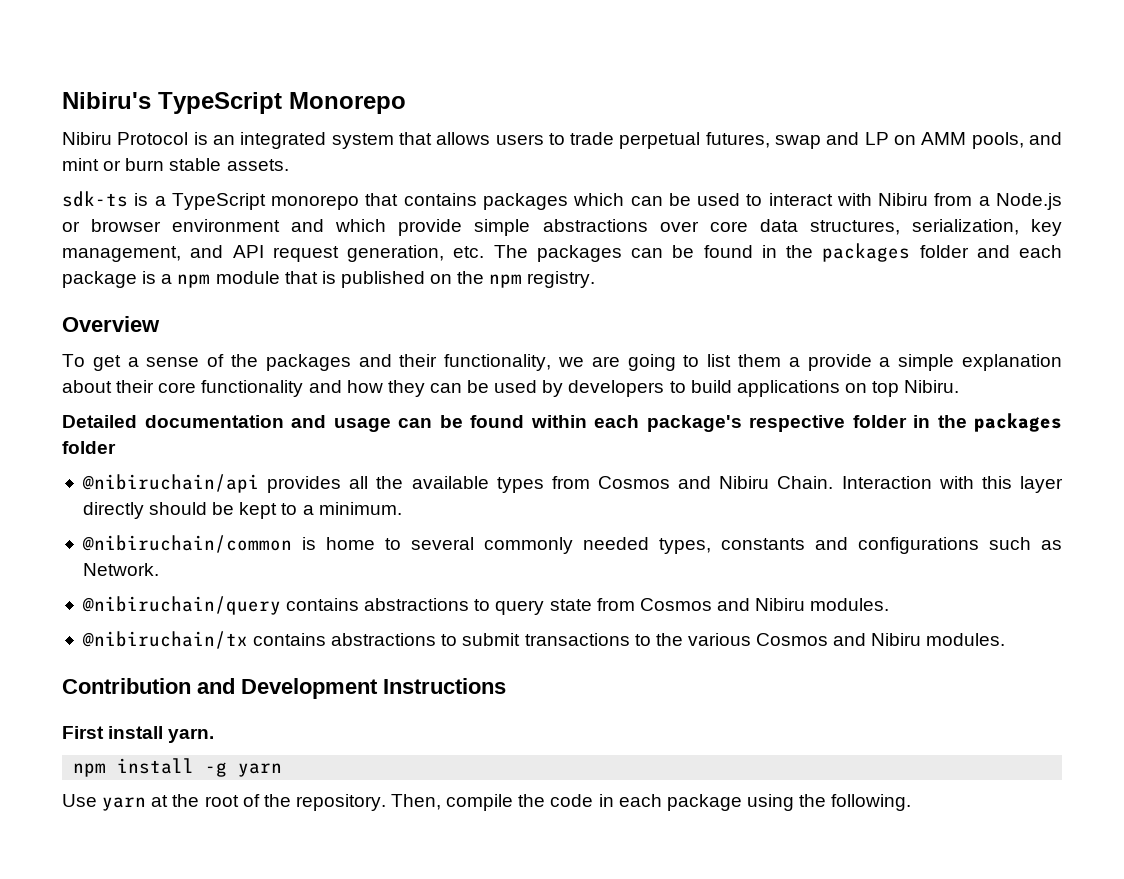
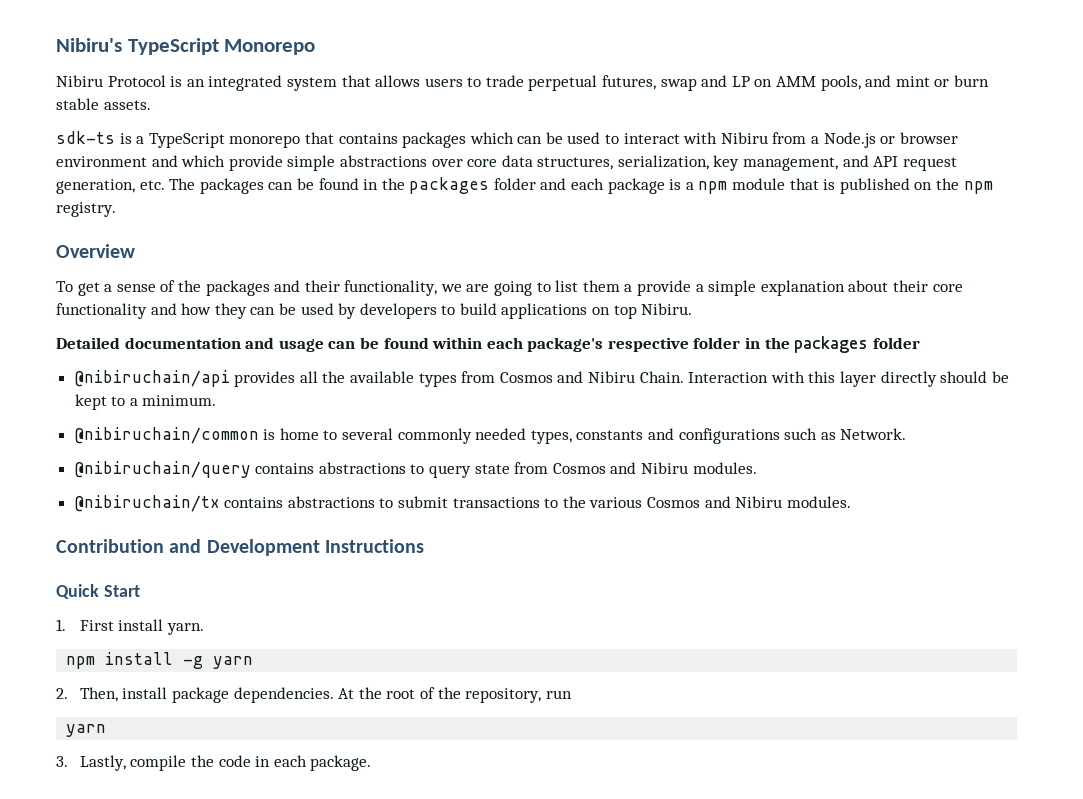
(506, 686) none -> [56,584,140,599] [56,619,66,631] Quick Start // 1.
[62,794,442,811] Use yarn at the root of the repository. Then, -> [56,687,572,703] [66,724,107,737] [56,755,126,771] 2. Then, install package dependencies. At the root of the repository, run // yarn // 3. Lastly,
[666,794,912,811] package using the following. -> [310,755,372,771] package.

